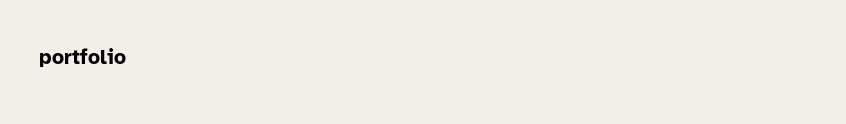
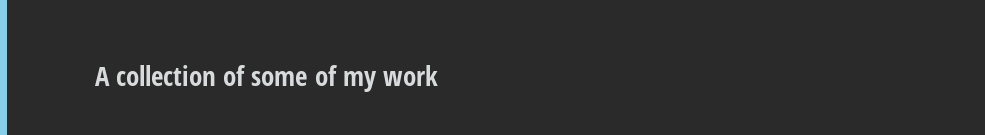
[39,48,126,67] portfolio -> [95,65,438,92] A collection of some of my work

